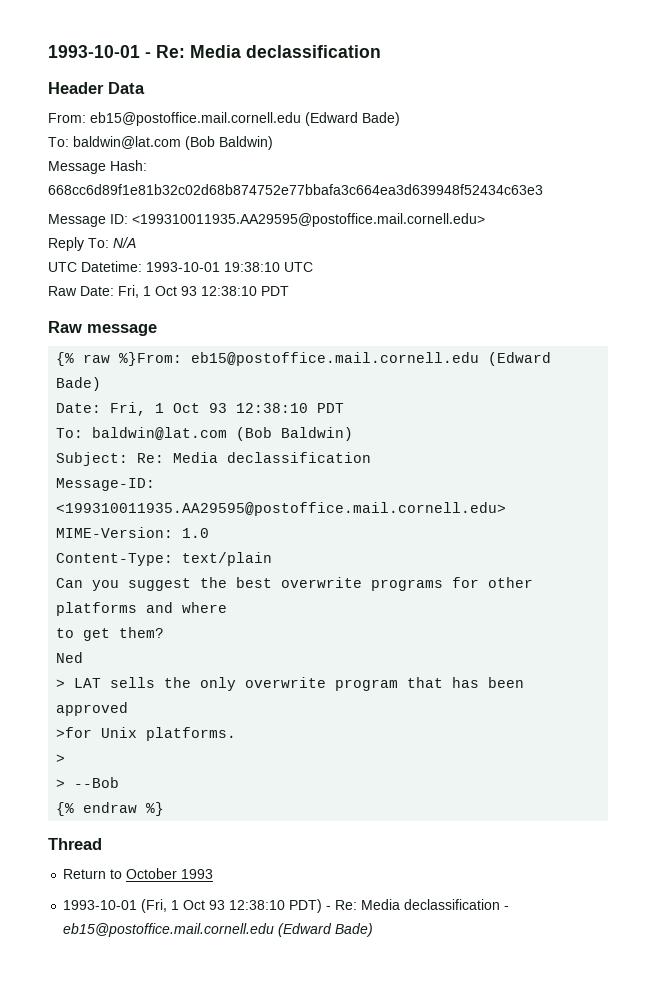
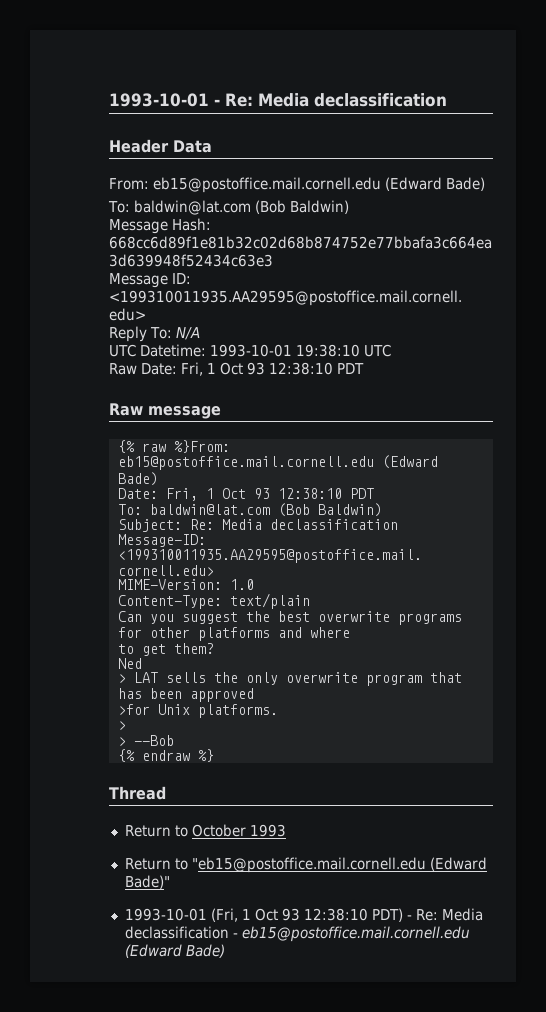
(214, 874) none -> [124,857,487,873] [124,875,170,889] // Return to "eb15@postoffice.mail.cornell.edu (Edward Bade)"

